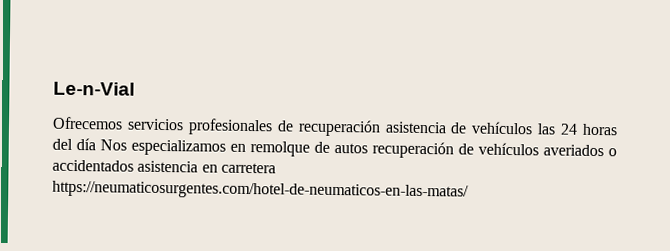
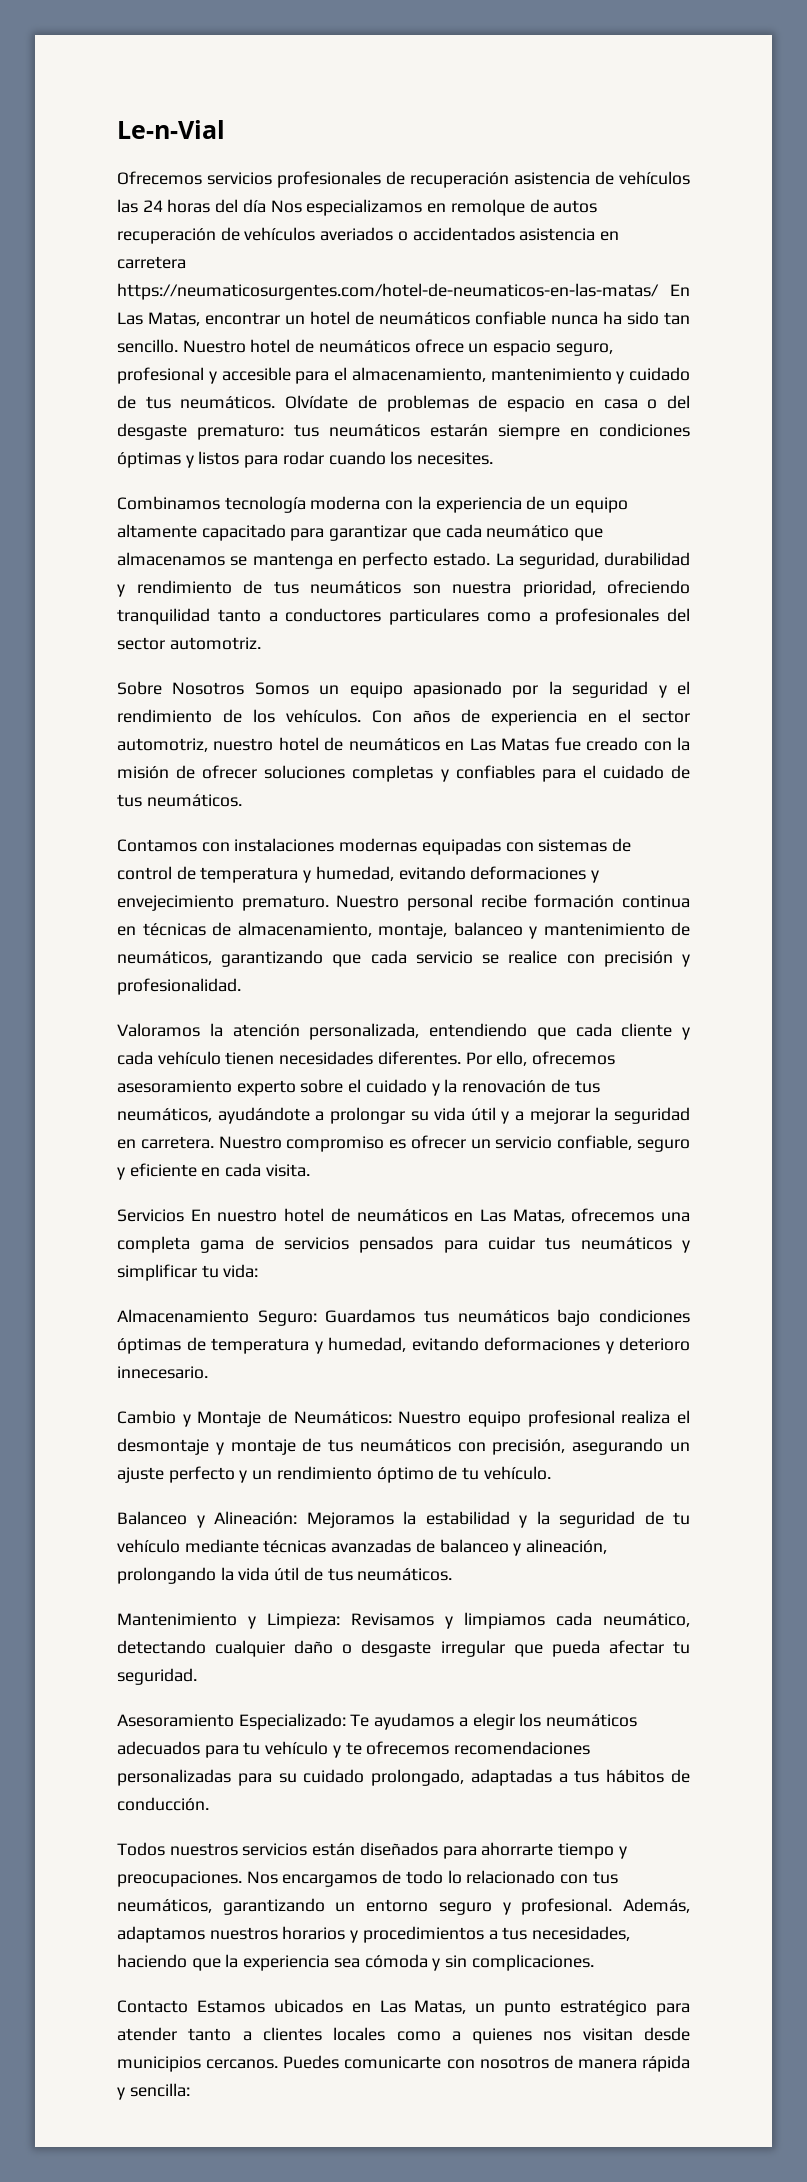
(469, 190) none -> [670,284,690,296] [117,311,690,326] [117,339,613,356] [117,367,690,384] [117,395,691,412] [117,423,690,440] [117,451,494,468] [117,496,628,513] [117,524,604,541] [117,552,690,569] [117,580,690,597] [117,608,690,625] [117,637,261,650] [117,681,690,698] [117,709,690,726] [117,737,690,752] [117,765,691,782] [117,794,242,807] [117,838,632,855] [117,866,600,883] [117,894,690,911] [117,922,690,939] [117,950,690,967] [117,978,241,995] [117,1023,690,1040] [117,1051,616,1066] [117,1079,600,1096] [117,1107,690,1124] [117,1135,690,1152] [117,1163,310,1180] [117,1208,690,1223] [117,1236,690,1253] [117,1264,259,1281] [117,1309,690,1326] [117,1337,690,1354] [117,1366,208,1379] [117,1410,690,1427] [117,1438,690,1455] [117,1466,551,1483] [117,1511,690,1528] [117,1539,608,1556] [117,1567,453,1584] [117,1612,690,1629] [117,1640,690,1657] [117,1668,197,1685] [117,1713,638,1730] [117,1741,591,1758] [117,1769,690,1786] [117,1797,209,1811] [117,1842,627,1859] [117,1870,618,1887] [117,1898,690,1915] [117,1926,631,1943] [117,1954,594,1971] [117,1999,691,2016] [117,2027,690,2044] [117,2055,690,2072] [117,2083,190,2100] En Las Matas, encontrar un hotel de neumáticos confiable nunca ha sido tan sencillo. Nuestro hotel de neumáticos ofrece un espacio seguro, profesional y accesible para el almacenamiento, mantenimiento y cuidado de tus neumáticos. Olvídate de problemas de espacio en casa o del desgaste prematuro: tus neumáticos estarán siempre en condiciones óptimas y listos para rodar cuando los necesites. // Combinamos tecnología moderna con la experiencia de un equipo altamente capacitado para garantizar que cada neumático que almacenamos se mantenga en perfecto estado. La seguridad, durabilidad y rendimiento de tus neumáticos son nuestra prioridad, ofreciendo tranquilidad tanto a conductores particulares como a profesionales del sector automotriz. // Sobre Nosotros Somos un equipo apasionado por la seguridad y el rendimiento de los vehículos. Con años de experiencia en el sector automotriz, nuestro hotel de neumáticos en Las Matas fue creado con la misión de ofrecer soluciones completas y confiables para el cuidado de tus neumáticos. // Contamos con instalaciones modernas equipadas con sistemas de control de temperatura y humedad, evitando deformaciones y envejecimiento prematuro. Nuestro personal recibe formación continua en técnicas de almacenamiento, montaje, balanceo y mantenimiento de neumáticos, garantizando que cada servicio se realice con precisión y profesionalidad. // Valoramos la atención personalizada, entendiendo que cada cliente y cada vehículo tienen necesidades diferentes. Por ello, ofrecemos asesoramiento experto sobre el cuidado y la renovación de tus neumáticos, ayudándote a prolongar su vida útil y a mejorar la seguridad en carretera. Nuestro compromiso es ofrecer un servicio confiable, seguro y eficiente en cada visita. // Servicios En nuestro hotel de neumáticos en Las Matas, ofrecemos una completa gama de servicios pensados para cuidar tus neumáticos y simplificar tu vida: // Almacenamiento Seguro: Guardamos tus neumáticos bajo condiciones óptimas de temperatura y humedad, evitando deformaciones y deterioro innecesario. // Cambio y Montaje de Neumáticos: Nuestro equipo profesional realiza el desmontaje y montaje de tus neumáticos con precisión, asegurando un ajuste perfecto y un rendimiento óptimo de tu vehículo. // Balanceo y Alineación: Mejoramos la estabilidad y la seguridad de tu vehículo mediante técnicas avanzadas de balanceo y alineación, prolongando la vida útil de tus neumáticos. // Mantenimiento y Limpieza: Revisamos y limpiamos cada neumático, detectando cualquier daño o desgaste irregular que pueda afectar tu seguridad. // Asesoramiento Especializado: Te ayudamos a elegir los neumáticos adecuados para tu vehículo y te ofrecemos recomendaciones personalizadas para su cuidado prolongado, adaptadas a tus hábitos de conducción. // Todos nuestros servicios están diseñados para ahorrarte tiempo y preocupaciones. Nos encargamos de todo lo relacionado con tus neumáticos, garantizando un entorno seguro y profesional. Además, adaptamos nuestros horarios y procedimientos a tus necesidades, haciendo que la experiencia sea cómoda y sin complicaciones. // Contacto Estamos ubicados en Las Matas, un punto estratégico para atender tanto a clientes locales como a quienes nos visitan desde municipios cercanos. Puedes comunicarte con nosotros de manera rápida y sencilla:

